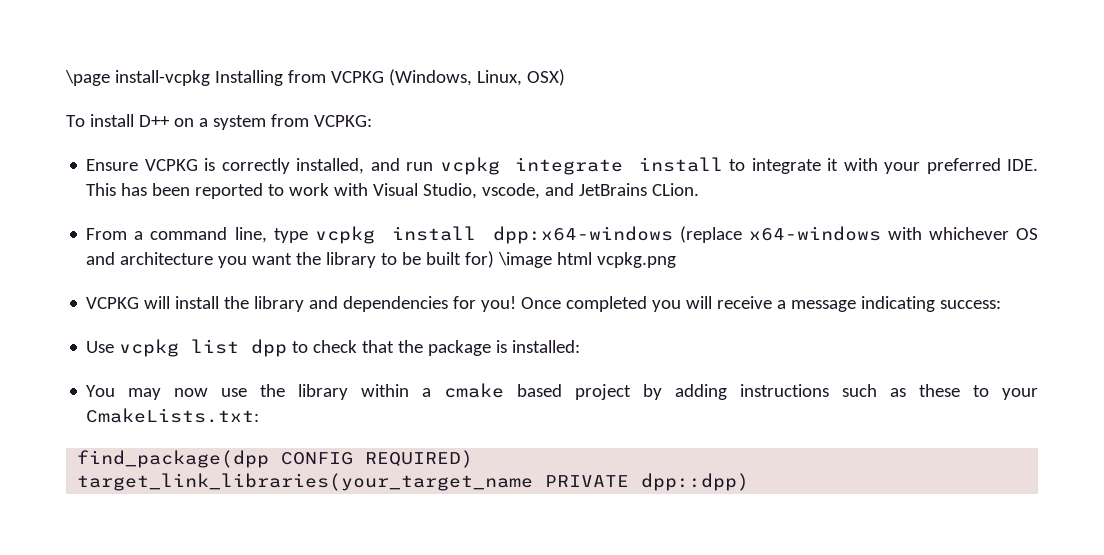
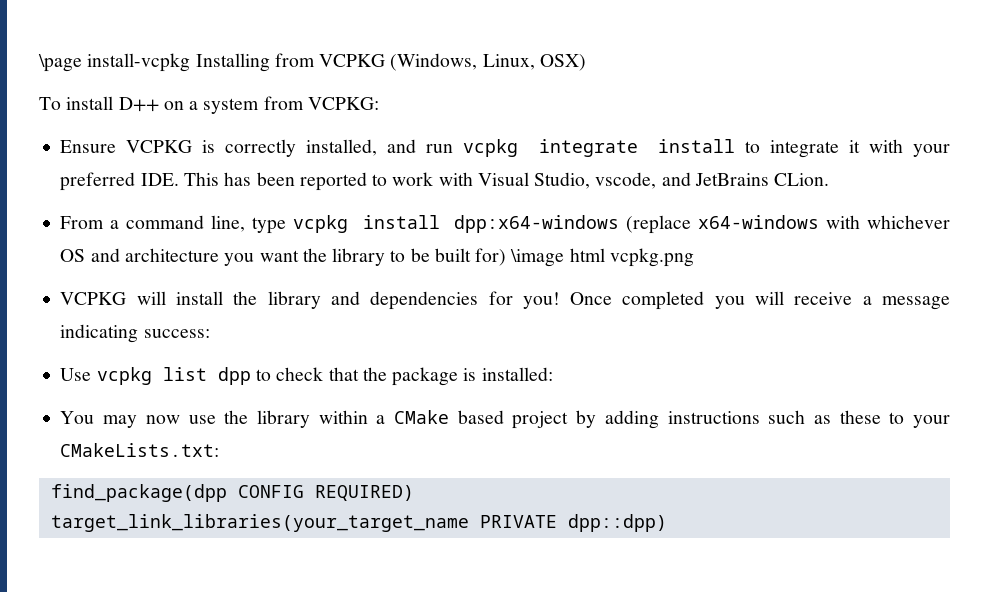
[444,383,505,398] cmake -> [394,410,450,424] CMake
[86,408,260,423] CmakeLists.txt: -> [60,443,220,457] CMakeLists.txt:

